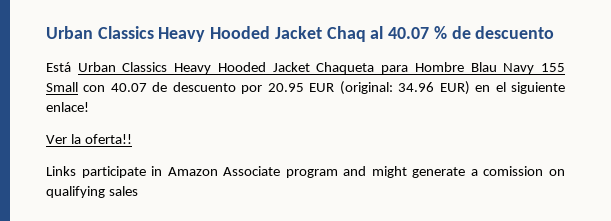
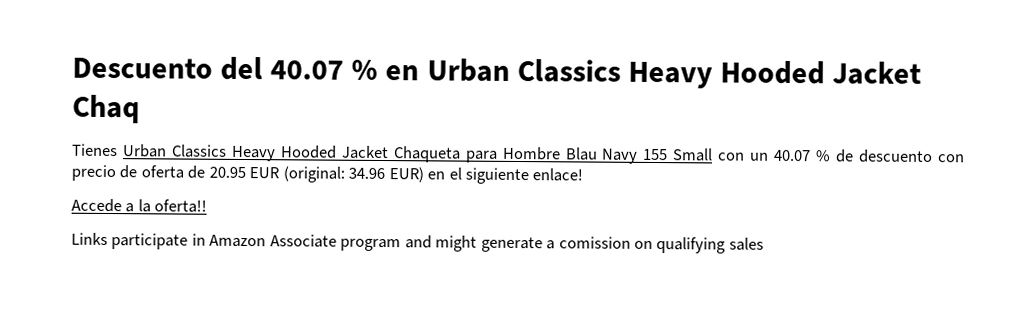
(46, 32) none -> [72,56,420,81] Descuento del 40.07 % en
[370,26,555,39] [46,62,71,72] al 40.07 % de descuento // Está -> [72,143,118,157] // Tienes
[110,82,263,94] 40.07 de descuento por -> [749,149,965,164] [71,164,206,182] un 40.07 % de descuento con precio de oferta de
[46,135,67,144] Ver -> [71,198,135,213] Accede a

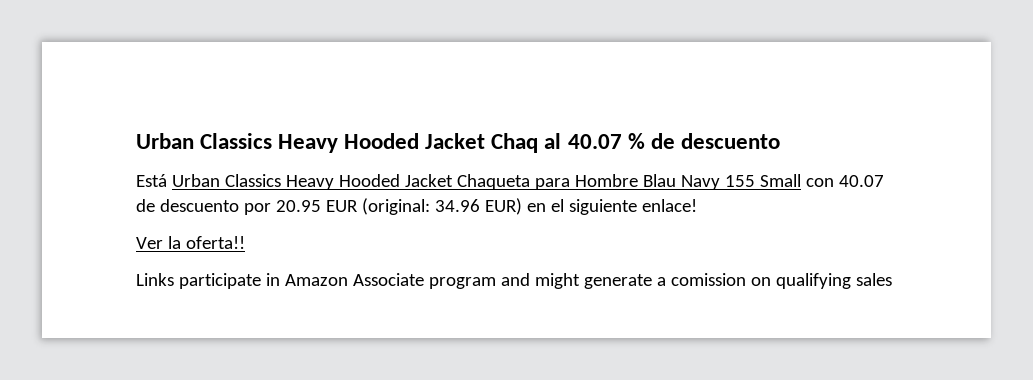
[72,56,420,81] Descuento del 40.07 % en -> (136, 141) none
[72,143,118,157] // Tienes -> [544,133,780,149] [136,174,167,187] al 40.07 % de descuento // Está
[749,149,965,164] [71,164,206,182] un 40.07 % de descuento con precio de oferta de -> [838,175,884,187] [136,199,271,215] 40.07 de descuento por
[71,198,135,213] Accede a -> [136,237,163,249] Ver

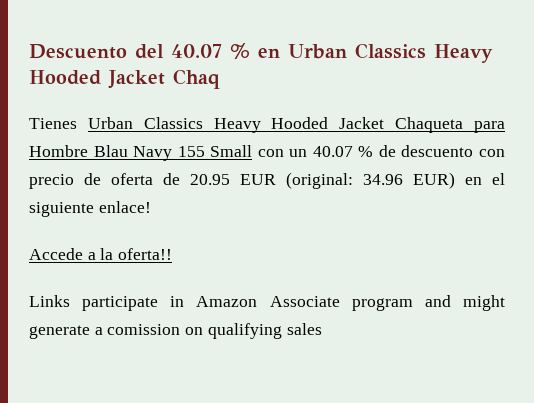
(136, 141) none -> [29,43,280,59] Descuento del 40.07 % en
[544,133,780,149] [136,174,167,187] al 40.07 % de descuento // Está -> [29,118,77,129] // Tienes
[838,175,884,187] [136,199,271,215] 40.07 de descuento por -> [289,145,506,157] [29,173,180,189] un 40.07 % de descuento con precio de oferta de
[136,237,163,249] Ver -> [29,248,96,260] Accede a

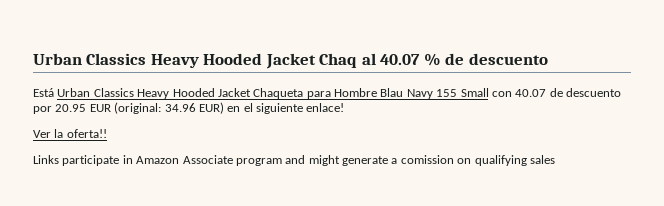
[29,43,280,59] Descuento del 40.07 % en -> (33, 59) none
[29,118,77,129] // Tienes -> [361,53,548,66] [33,88,54,97] al 40.07 % de descuento // Está
[289,145,506,157] [29,173,180,189] un 40.07 % de descuento con precio de oferta de -> [515,88,621,97] [33,106,52,114] 40.07 de descuento por
[29,248,96,260] Accede a -> [33,130,51,138] Ver

